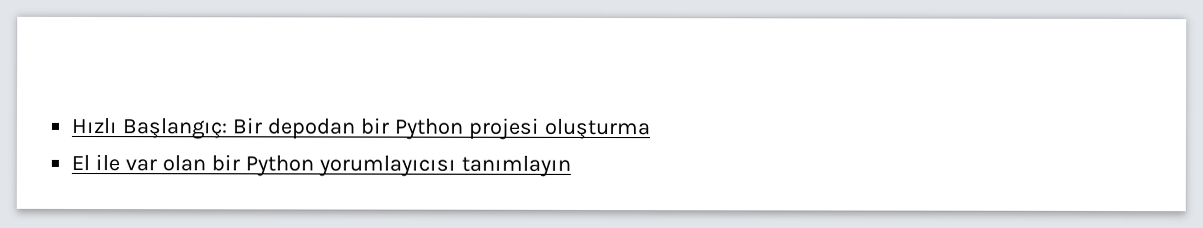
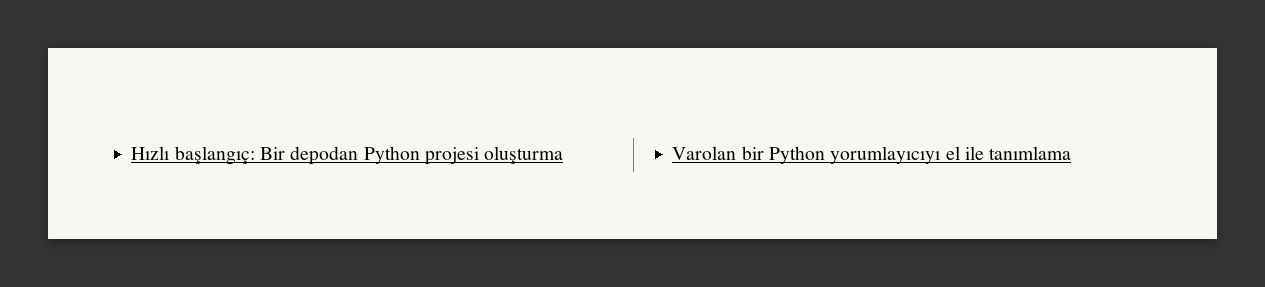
[122,118,228,140] Başlangıç: -> [174,146,255,165] başlangıç:
[359,117,389,135] bir -> (359, 155) none
[71,154,571,177] El ile var olan bir Python yorumlayıcısı tanımlayın -> [672,146,1072,164] Varolan bir Python yorumlayıcıyı el ile tanımlama

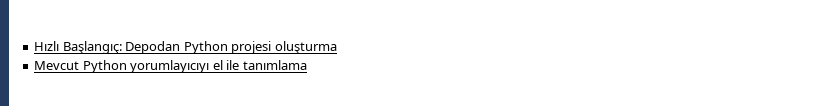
[174,146,359,165] başlangıç: Bir depodan -> [62,41,181,54] Başlangıç: Depodan
[672,146,764,160] Varolan bir -> [34,61,80,70] Mevcut

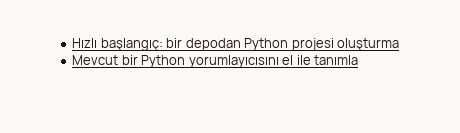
[62,41,181,54] Başlangıç: Depodan -> [100,38,241,51] başlangıç: bir depodan
[82,60,210,73] Python yorumlayıcıyı -> [121,55,279,68] bir Python yorumlayıcısını
[242,60,307,70] tanımlama -> [314,55,359,65] tanımla

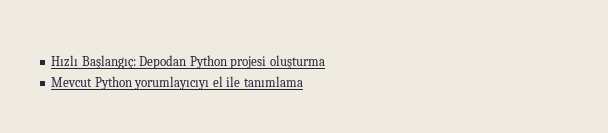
[100,38,241,51] başlangıç: bir depodan -> [81,55,187,69] Başlangıç: Depodan
[121,55,279,68] bir Python yorumlayıcısını -> [94,76,210,90] Python yorumlayıcıyı
[314,55,359,65] tanımla -> [243,76,303,87] tanımlama

